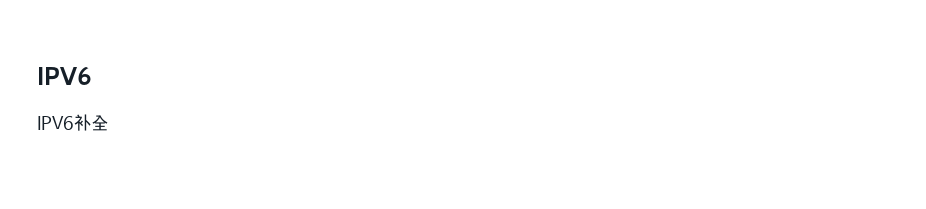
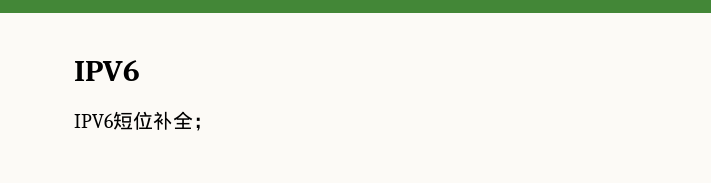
[74,114,108,131] 补全 -> [113,111,213,131] 短位补全；

